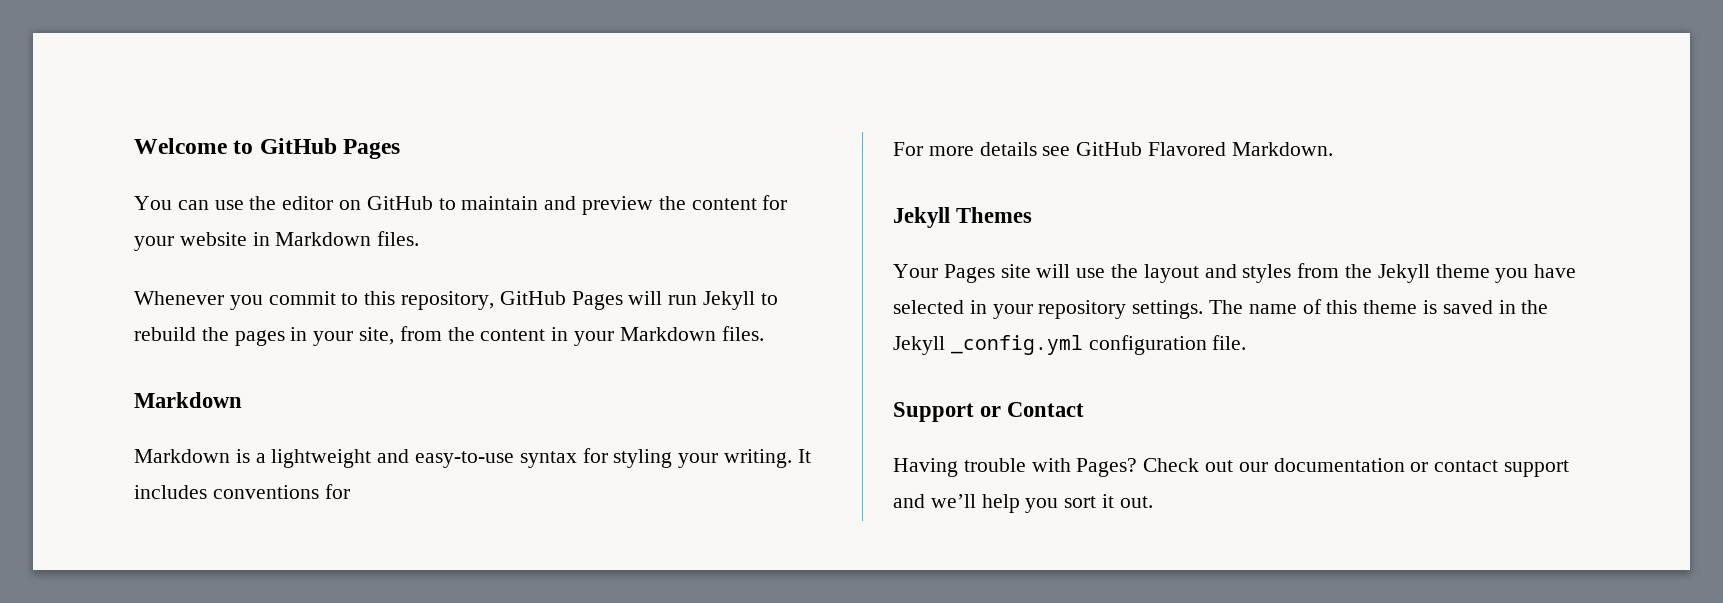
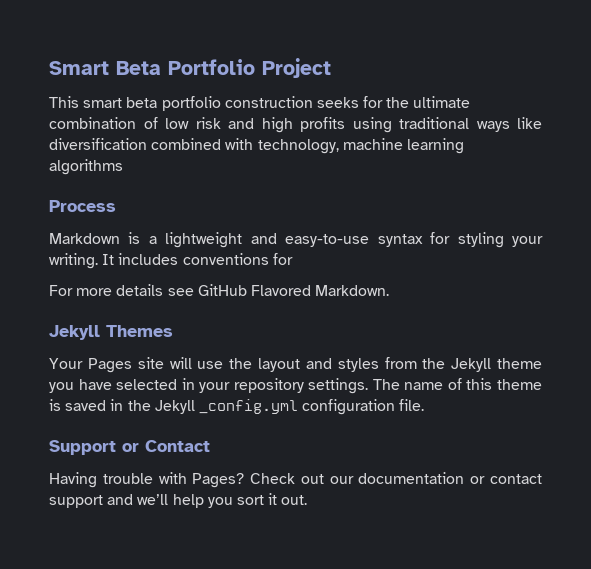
[134,138,401,159] [134,195,788,215] [134,231,420,251] [134,291,778,310] [134,326,764,346] [134,392,242,408] Welcome to GitHub Pages // You can use the editor on GitHub to maintain and preview the content for your website in Markdown files. // Whenever you commit to this repository, GitHub Pages will run Jekyll to rebuild the pages in your site, from the content in your Markdown files. // Markdown -> [49,58,331,78] [49,96,471,111] [49,117,542,133] [49,138,464,154] [49,159,123,175] [49,200,116,212] Smart Beta Portfolio Project // This smart beta portfolio construction seeks for the ultimate combination of low risk and high profits using traditional ways like diversification combined with technology, machine learning algorithms // Process

